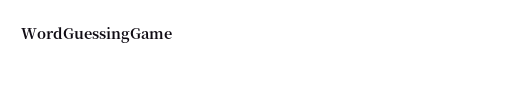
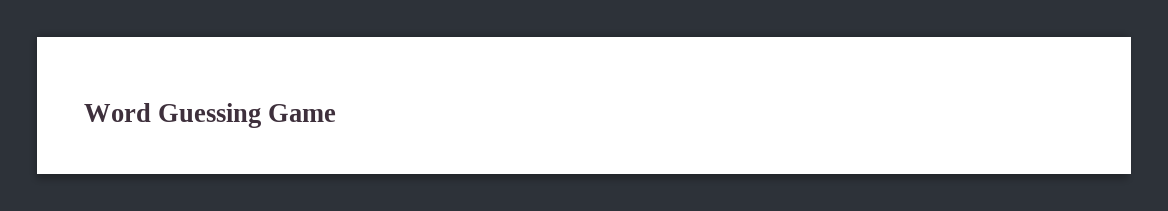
[21,27,172,43] WordGuessingGame -> [84,103,337,128] Word Guessing Game

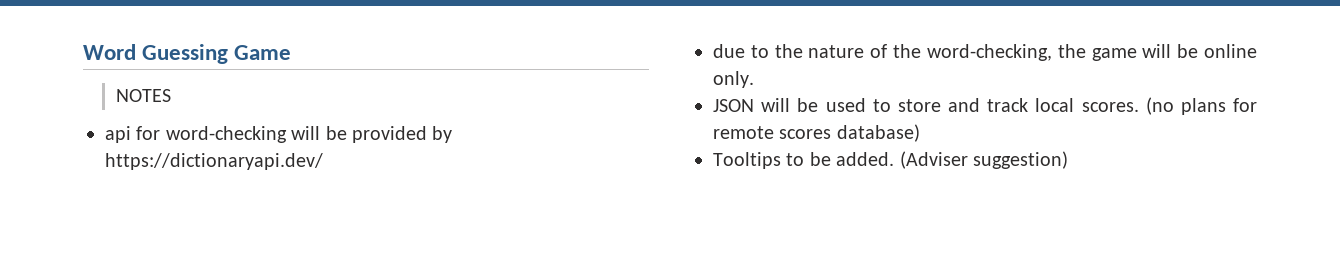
(337, 113) none -> [116,89,172,102] [105,126,453,143] [105,153,323,170] [713,44,1257,61] [713,71,754,88] [713,97,1257,115] [713,124,920,142] [713,151,1068,169] // NOTES // api for word-checking will be provided by https://dictionaryapi.dev/ // due to the nature of the word-checking, the game will be online only. // JSON will be used to store and track local scores. (no plans for remote scores database) // Tooltips to be added. (Adviser suggestion)

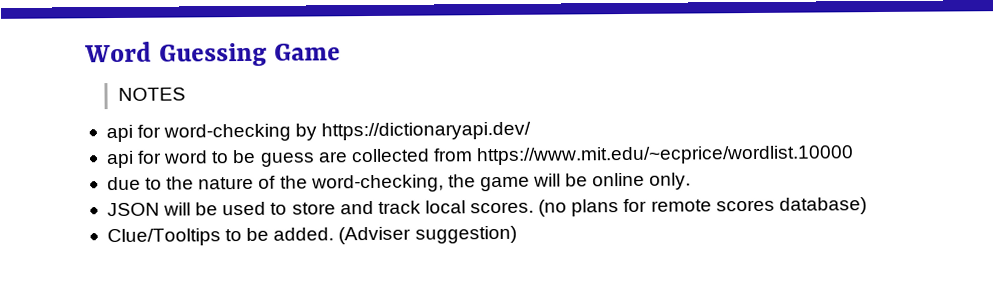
[291,126,427,143] will be provided -> (292, 132) none
(323, 161) none -> [105,145,855,169] // api for word to be guess are collected from https://www.mit.edu/~ecprice/wordlist.10000
[713,152,781,169] Tooltips -> [106,228,221,247] Clue/Tooltips

